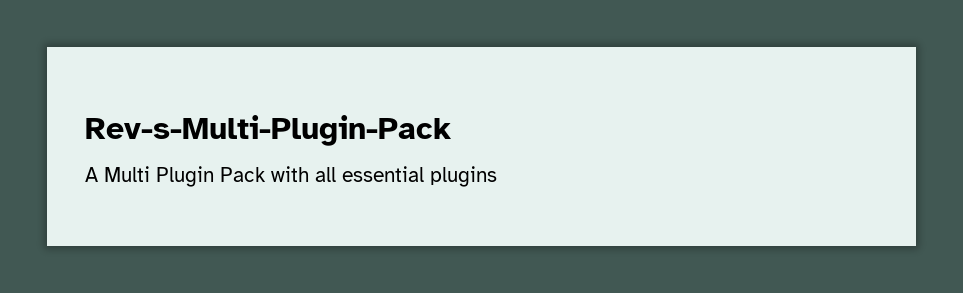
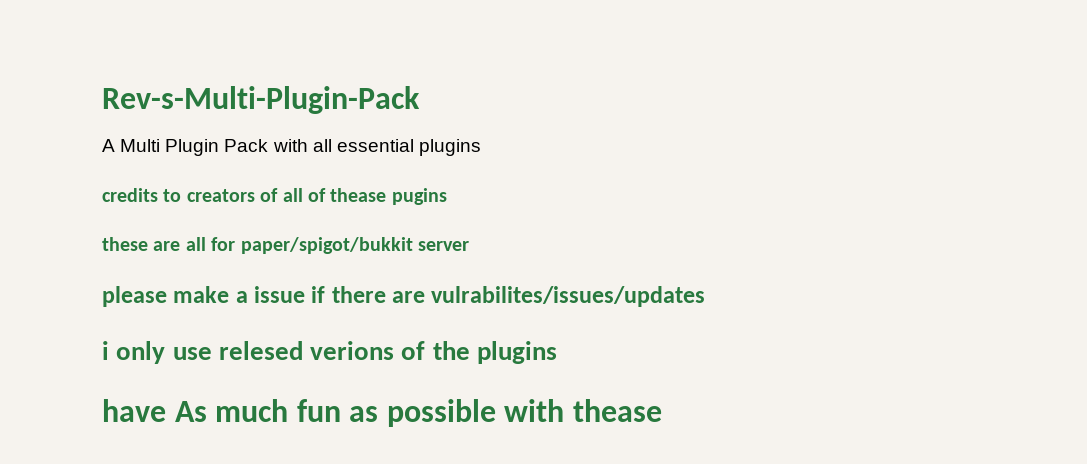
(497, 176) none -> [102,188,447,205] [102,237,469,254] [102,286,706,307] [102,341,558,364] [102,399,662,427] // credits to creators of all of thease pugins // these are all for paper/spigot/bukkit server // please make a issue if there are vulrabilites/issues/updates // i only use relesed verions of the plugins // have As much fun as possible with thease

